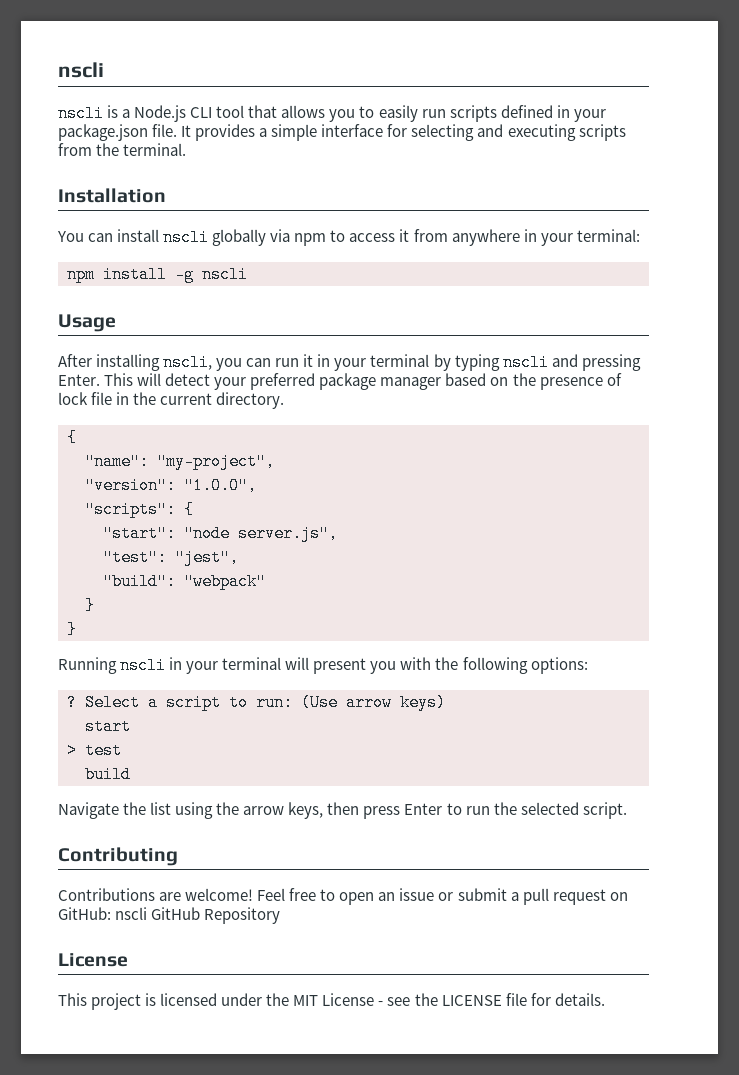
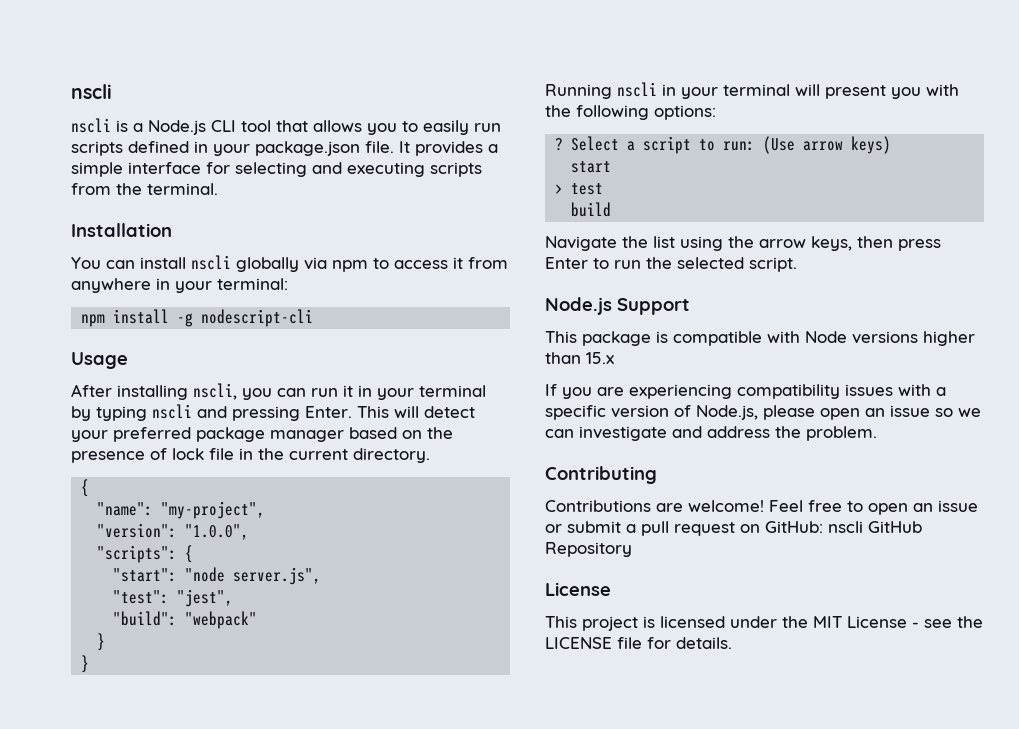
[202,266,248,283] nscli -> [201,309,314,327] nodescript-cli
(627, 810) none -> [545,297,690,315] [545,331,975,346] [545,352,614,364] [545,384,946,399] [545,405,981,420] [545,426,877,441] // Node.js Support // This package is compatible with Node versions higher than 15.x // If you are experiencing compatibility issues with a specific version of Node.js, please open an issue so we can investigate and address the problem.

